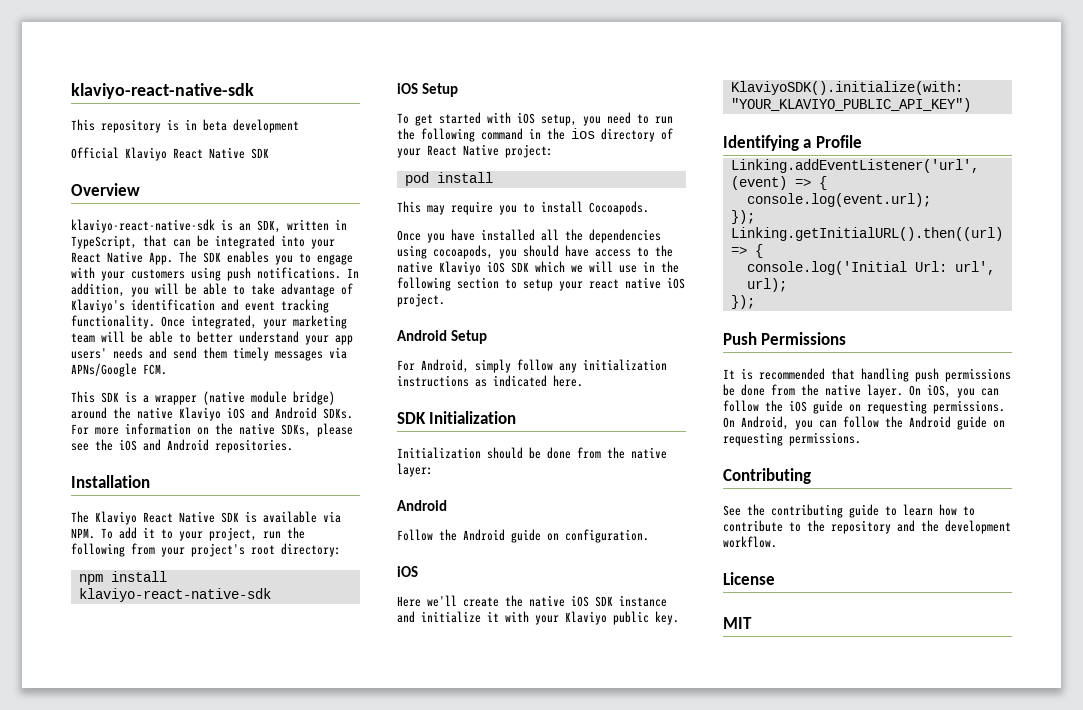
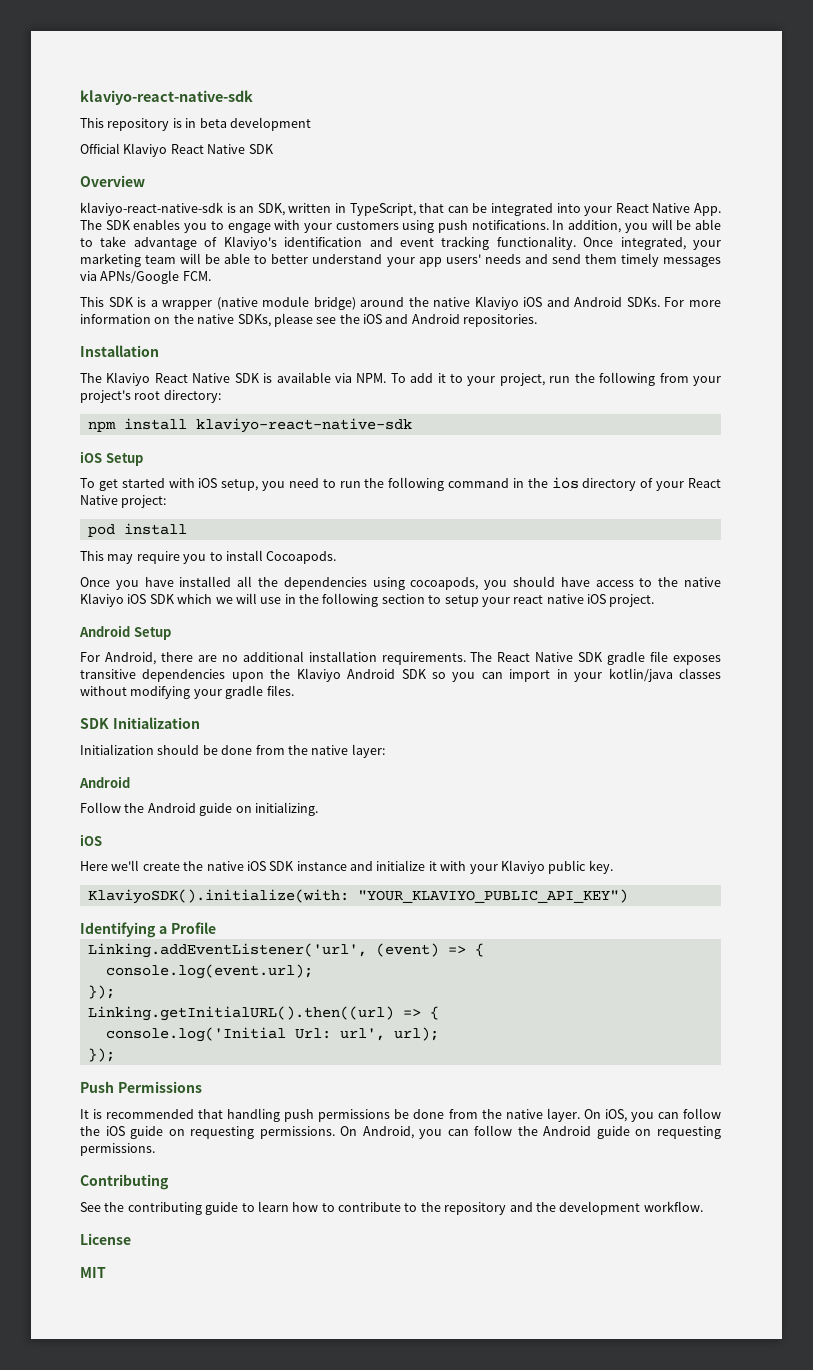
[475,359,667,373] [397,375,583,387] simply follow any initialization instructions as indicated here. -> [160,651,722,665] [80,668,722,682] [80,685,294,699] there are no additional installation requirements. The React Native SDK gradle file exposes transitive dependencies upon the Klaviyo Android SDK so you can import in your kotlin/java classes without modifying your gradle files.
[565,529,649,543] configuration. -> [254,802,318,816] initializing.

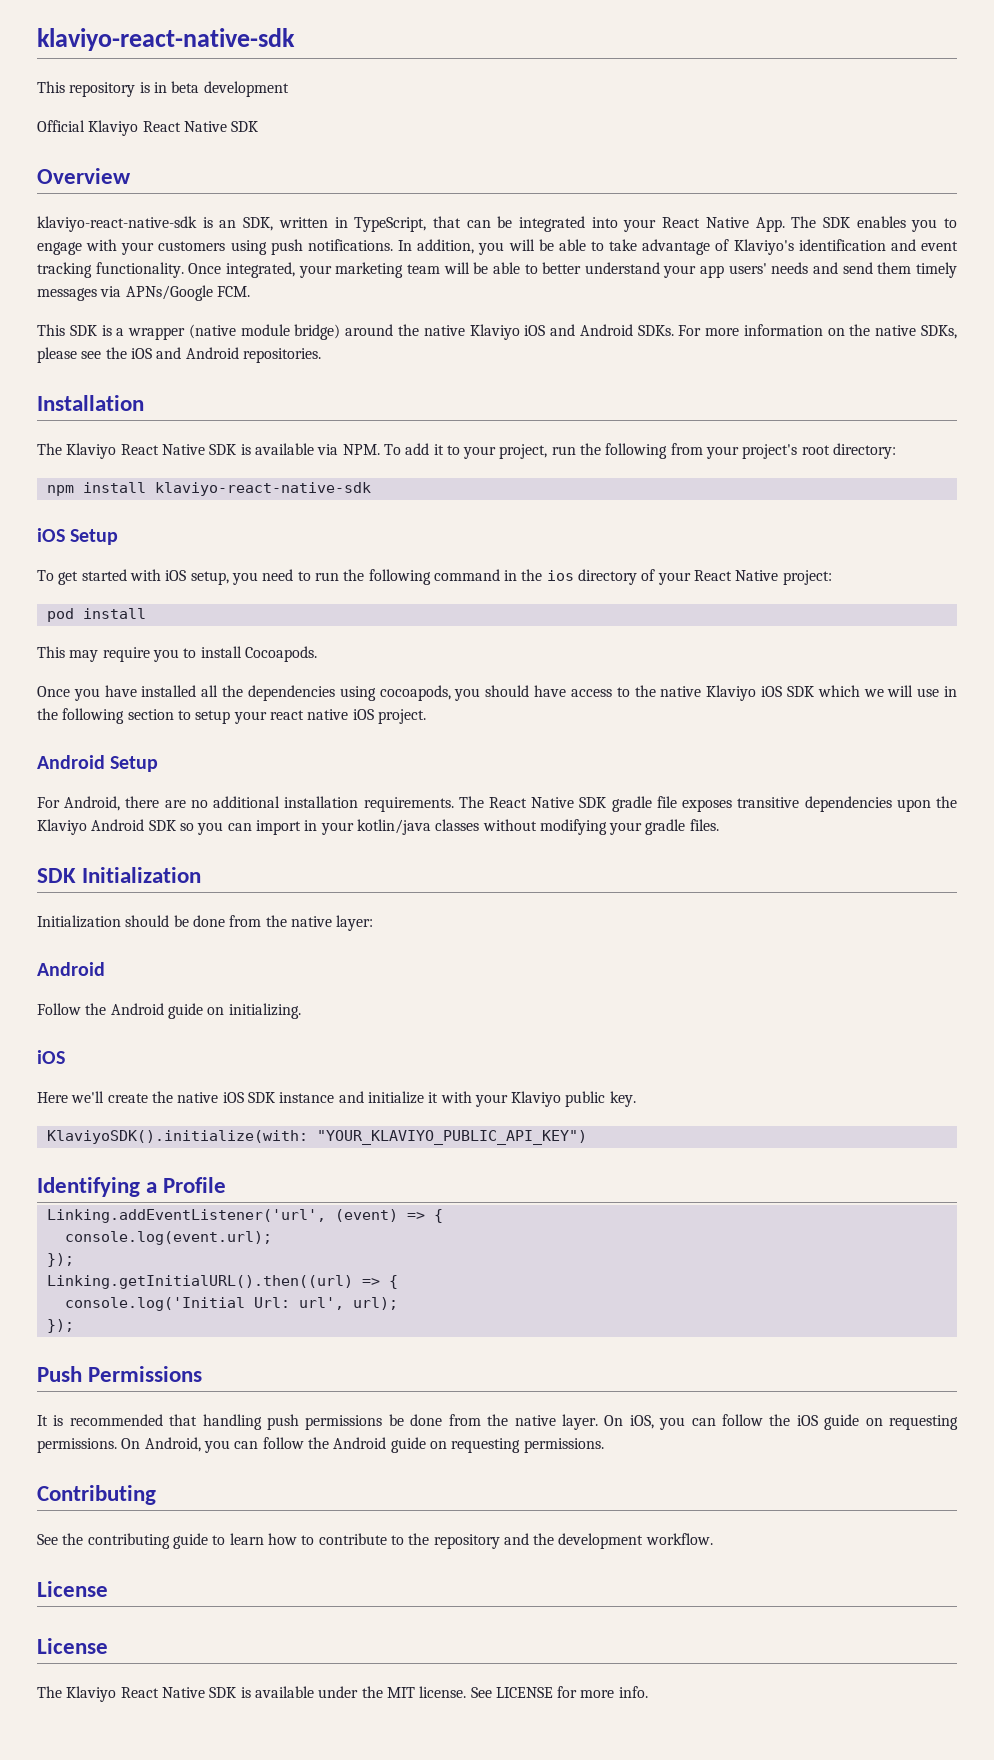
[80,1267,106,1278] MIT -> [37,1638,108,1654] [37,1686,648,1702] License // The Klaviyo React Native SDK is available under the MIT license. See LICENSE for more info.

